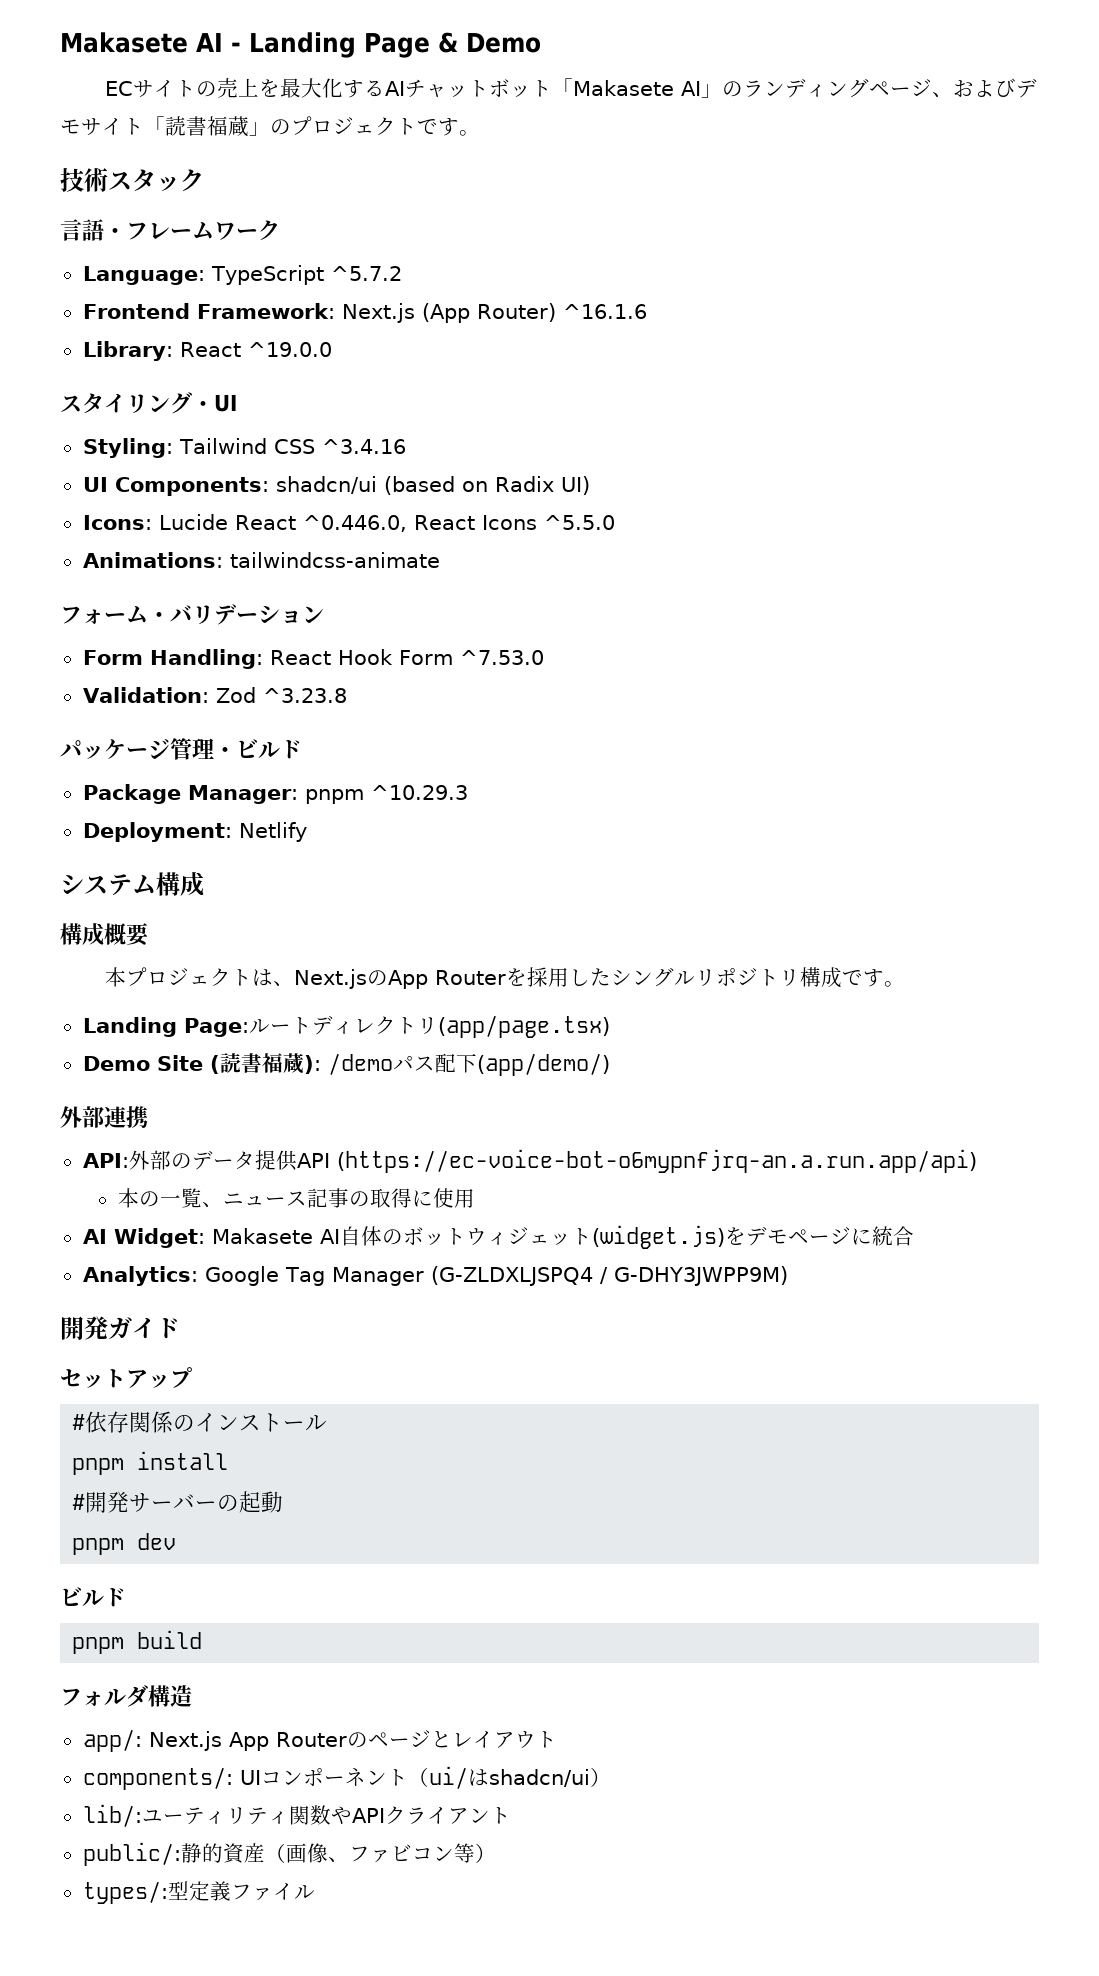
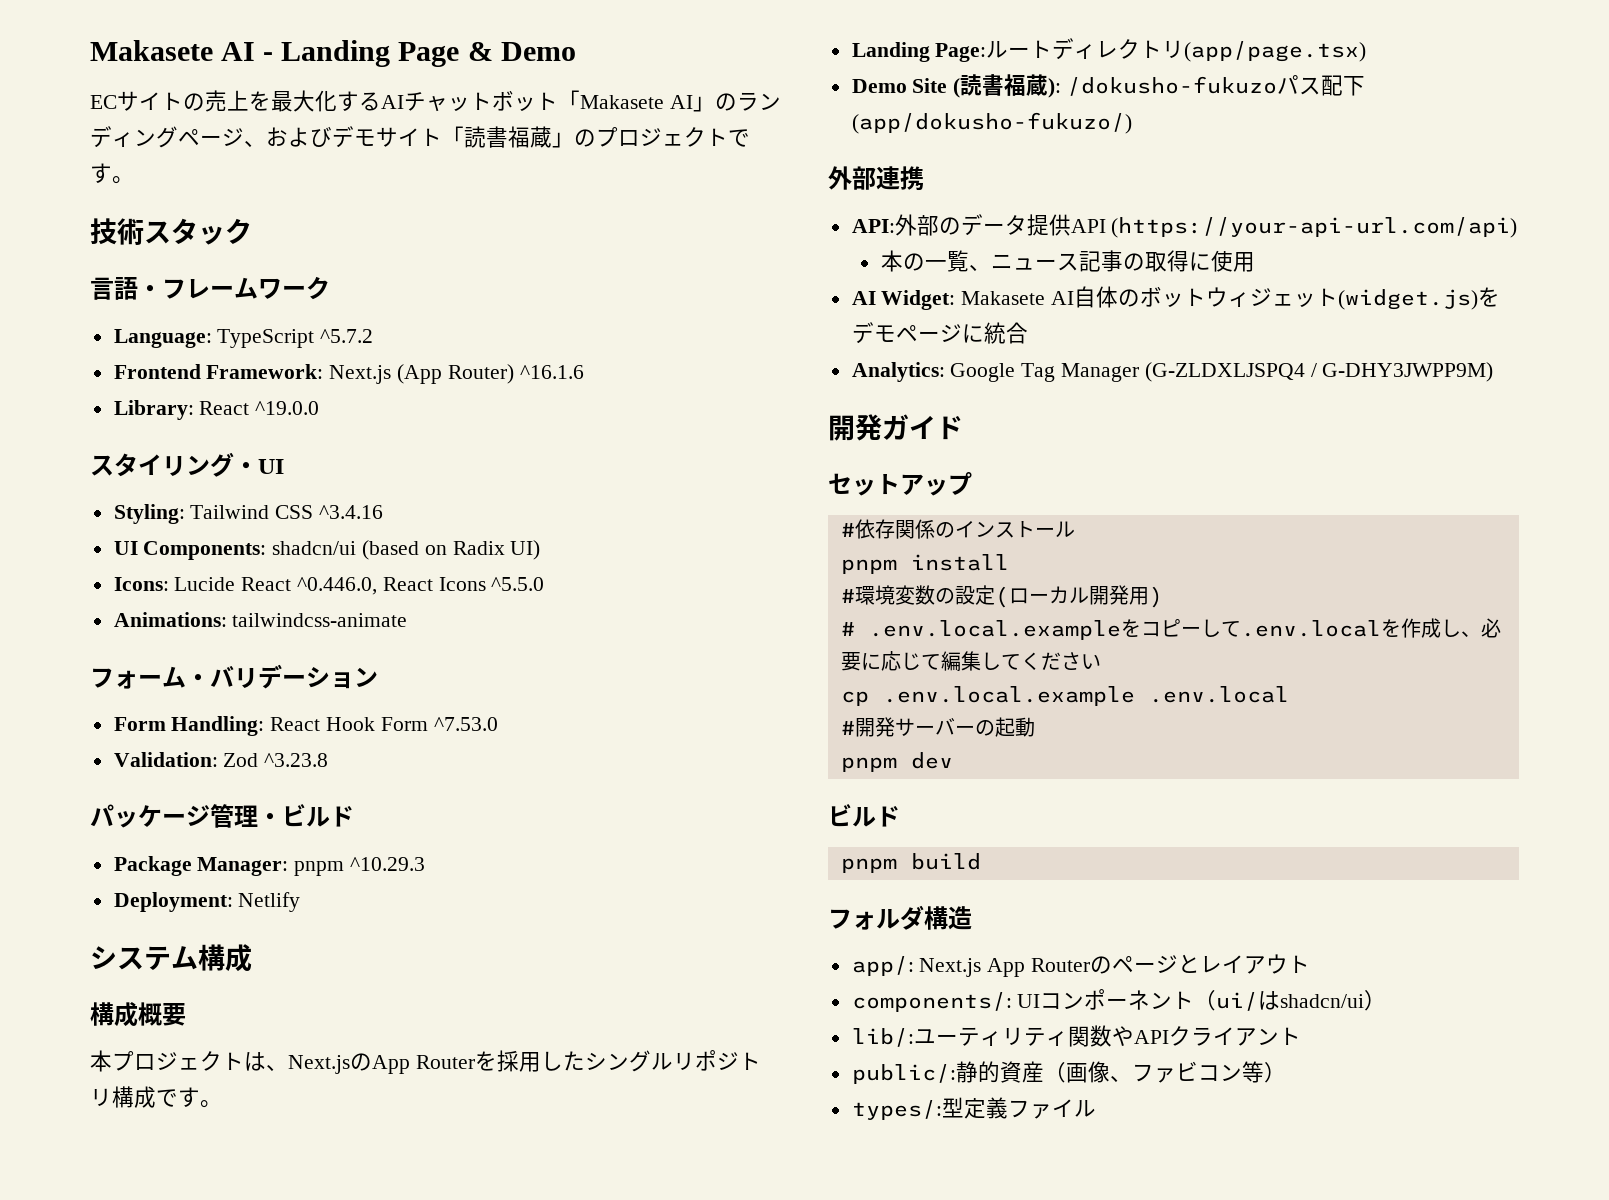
[327,1053,393,1075] /demo -> [1067,76,1278,96] /dokusho-fukuzo
[476,1053,610,1076] (app/demo/) -> [851,112,1132,134] (app/dokusho-fukuzo/)
[336,1149,977,1173] (https://ec-voice-bot-o6mypnfjrq-an.a.run.app/api) -> [1111,217,1518,238] (https://your-api-url.com/api)
(229, 1460) none -> [840,585,1163,608] [840,618,1501,640] [840,651,1101,671] [840,686,1289,706] // #環境変数の設定(ローカル開発用) // # .env.local.exampleをコピーして.env.localを作成し、必要に応じて編集してください // cp .env.local.example .env.local

